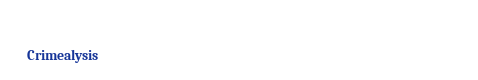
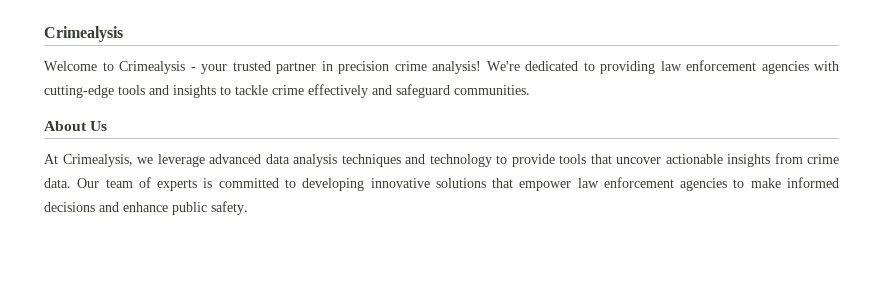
[27,49,98,63] Crimealysis -> [44,26,123,42] [44,60,839,74] [44,84,530,98] [44,121,108,131] [44,153,839,167] [44,177,840,191] [44,201,248,215] Crimealysis // Welcome to Crimealysis - your trusted partner in precision crime analysis! We're dedicated to providing law enforcement agencies with cutting-edge tools and insights to tackle crime effectively and safeguard communities. // About Us // At Crimealysis, we leverage advanced data analysis techniques and technology to provide tools that uncover actionable insights from crime data. Our team of experts is committed to developing innovative solutions that empower law enforcement agencies to make informed decisions and enhance public safety.

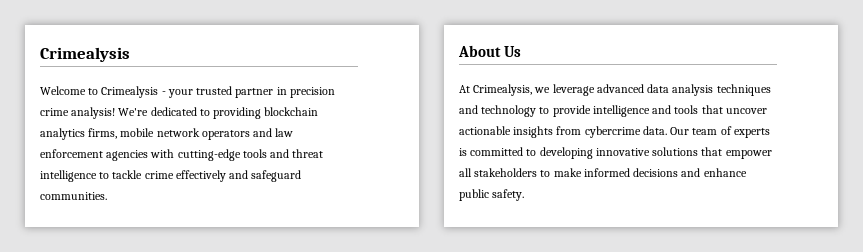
(655, 67) none -> [264,107,319,116] [40,128,273,140] blockchain analytics firms, mobile network operators and
[173,85,216,98] insights -> [292,149,324,158] [40,170,97,182] threat intelligence
(555, 160) none -> [592,105,672,117] intelligence and
[807,154,839,164] crime -> [584,126,641,138] cybercrime
[577,177,728,191] law enforcement agencies -> [459,168,538,177] all stakeholders

